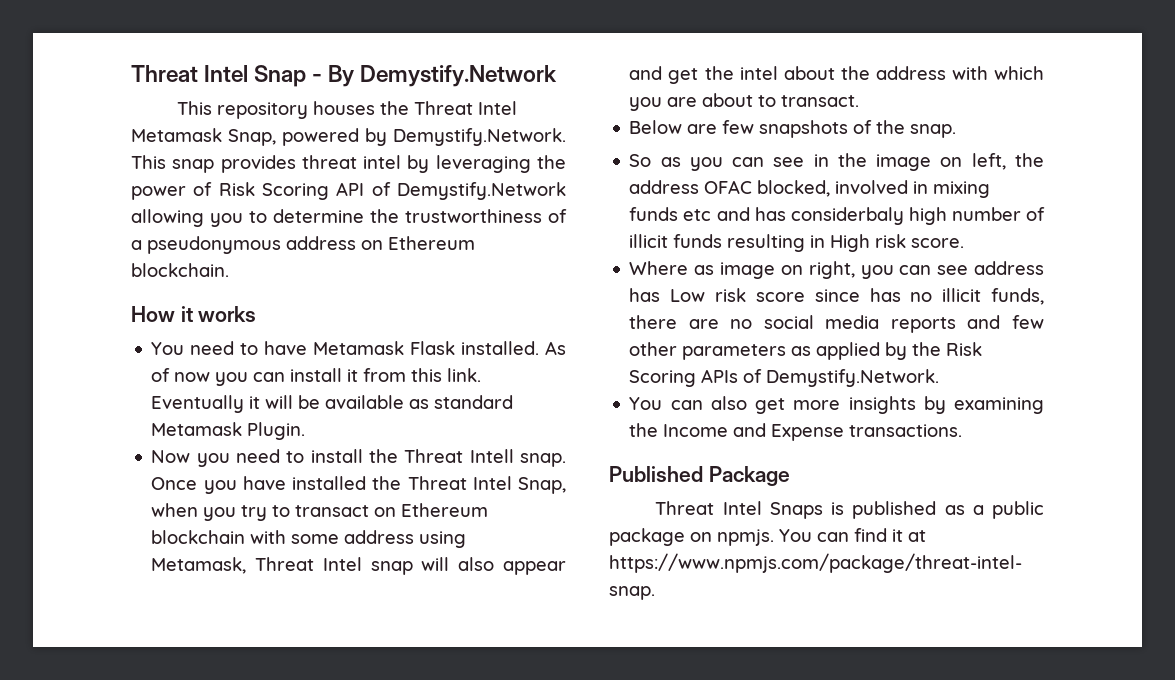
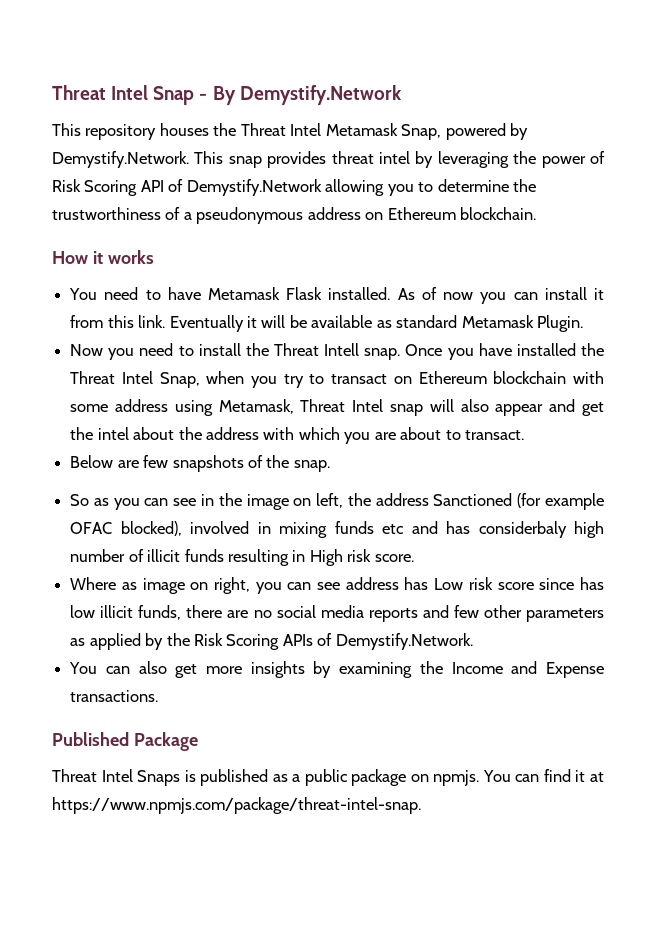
[704,180,831,197] OFAC blocked, -> [433,493,604,510] [70,521,182,536] Sanctioned (for example OFAC blocked),
[910,292,933,302] no -> [70,605,96,618] low

